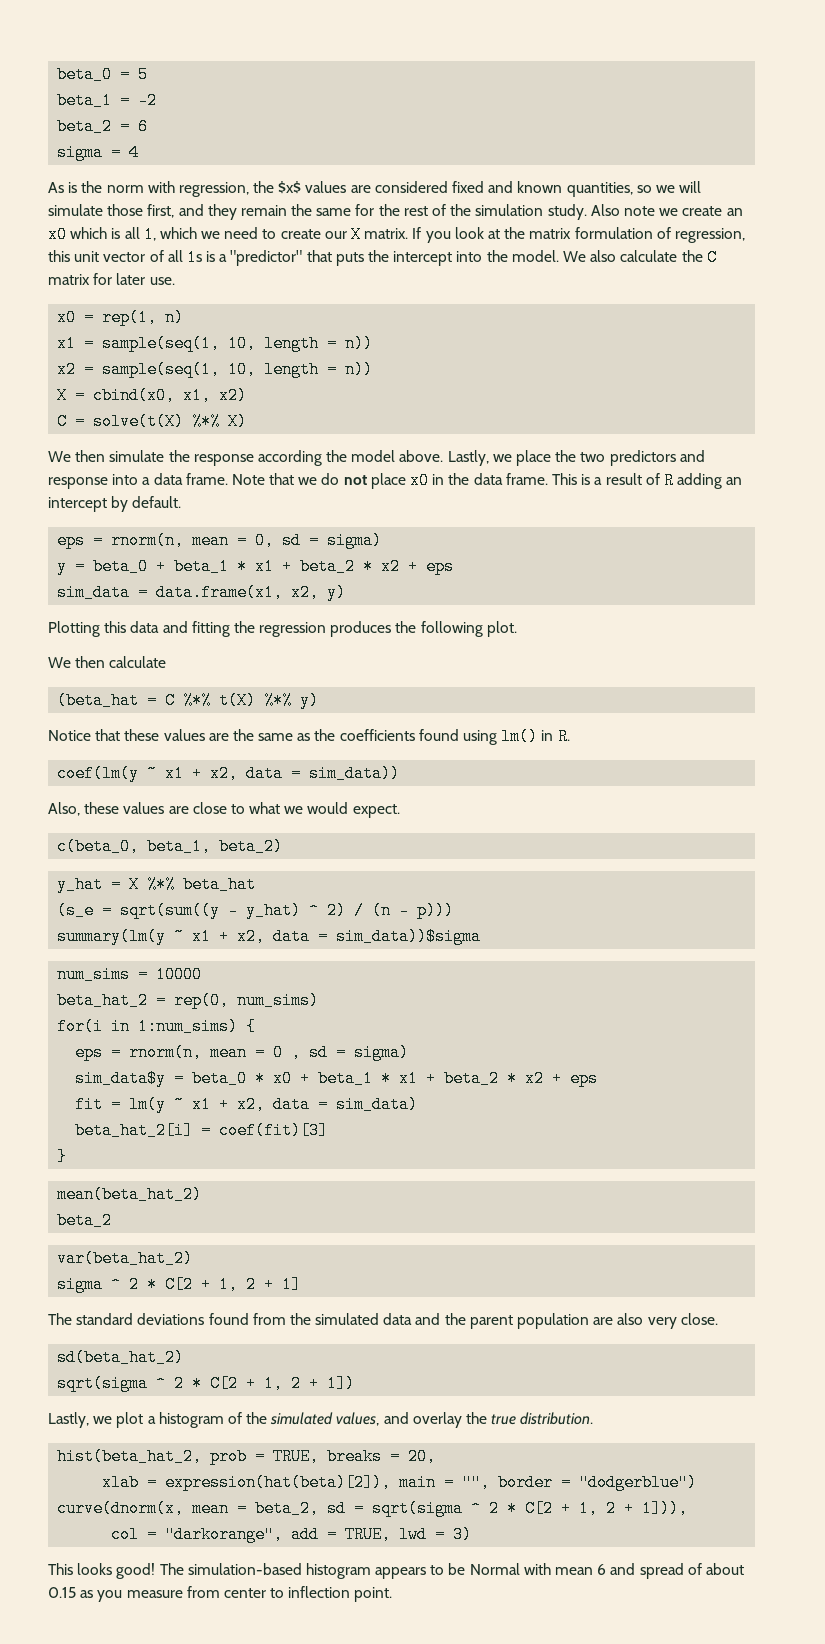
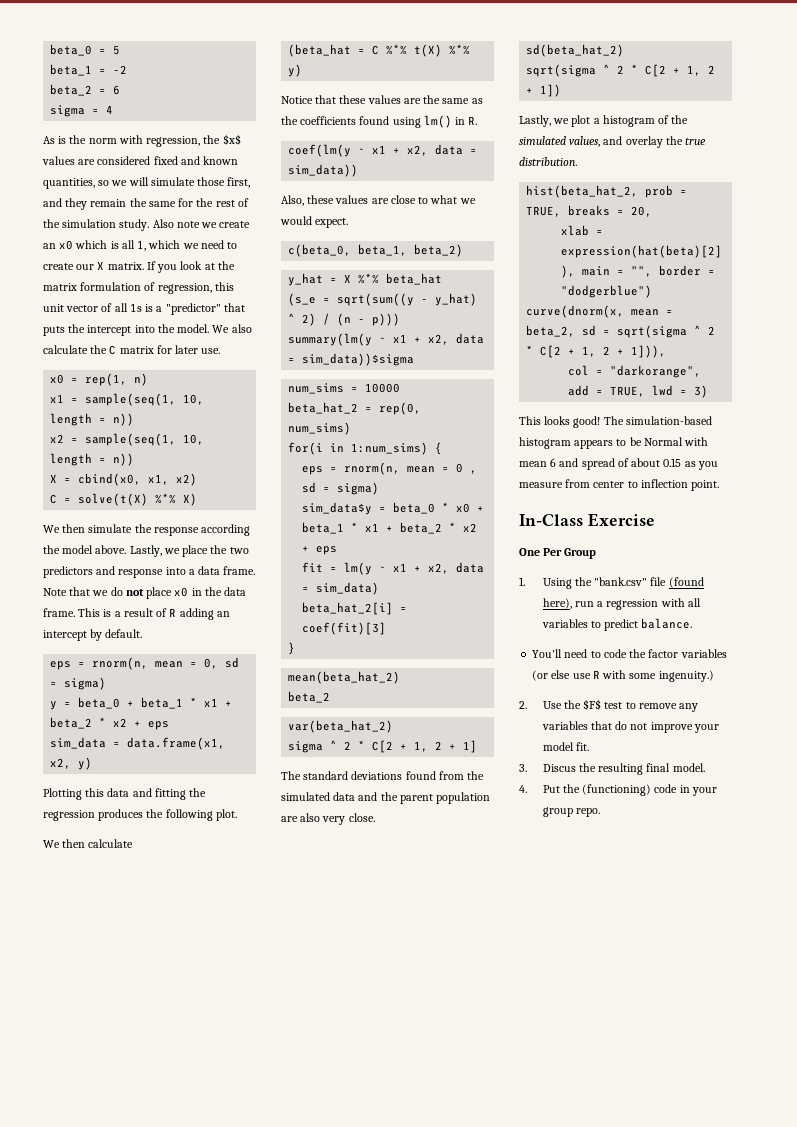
(393, 1594) none -> [519,513,655,527] [519,548,597,559] [519,577,704,589] [542,598,701,610] [541,618,693,631] [532,649,727,658] [532,670,714,682] [519,699,699,712] [541,721,719,733] [542,742,589,751] [519,763,705,775] [519,784,717,796] [542,807,600,817] // In-Class Exercise // One Per Group // 1. Using the "bank.csv" file (found here), run a regression with all variables to predict balance. // You'll need to code the factor variables (or else use R with some ingenuity.) // 2. Use the $F$ test to remove any variables that do not improve your model fit. // 3. Discus the resulting final model. // 4. Put the (functioning) code in your group repo.

